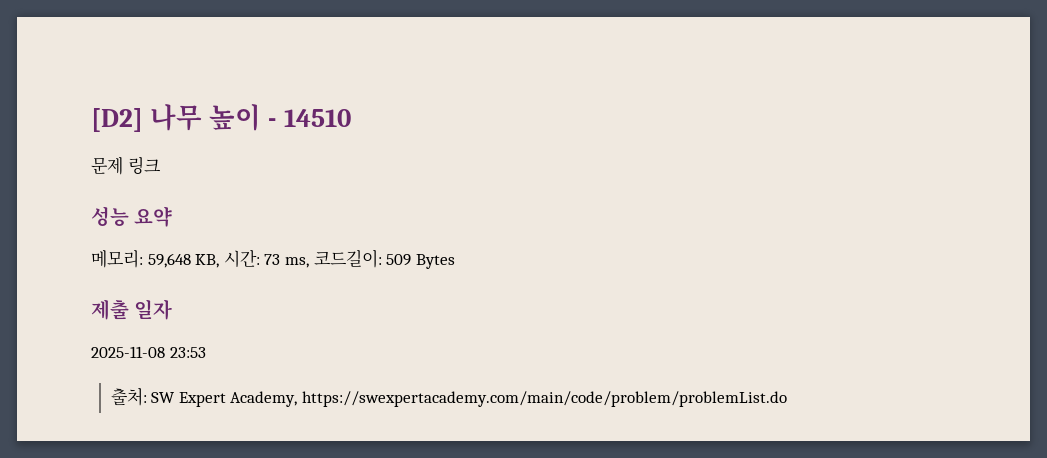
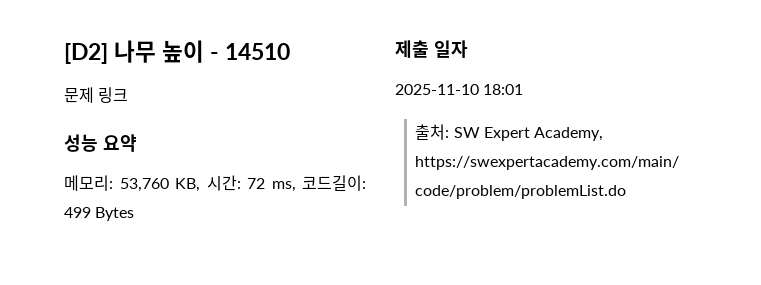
[147,253,191,268] 59,648 -> [119,178,169,192] 53,760
[264,254,281,265] 73 -> [247,178,265,189] 72
[386,254,412,266] 509 -> [64,207,91,218] 499
[91,346,206,358] 2025-11-08 23:53 -> [395,84,524,95] 2025-11-10 18:01

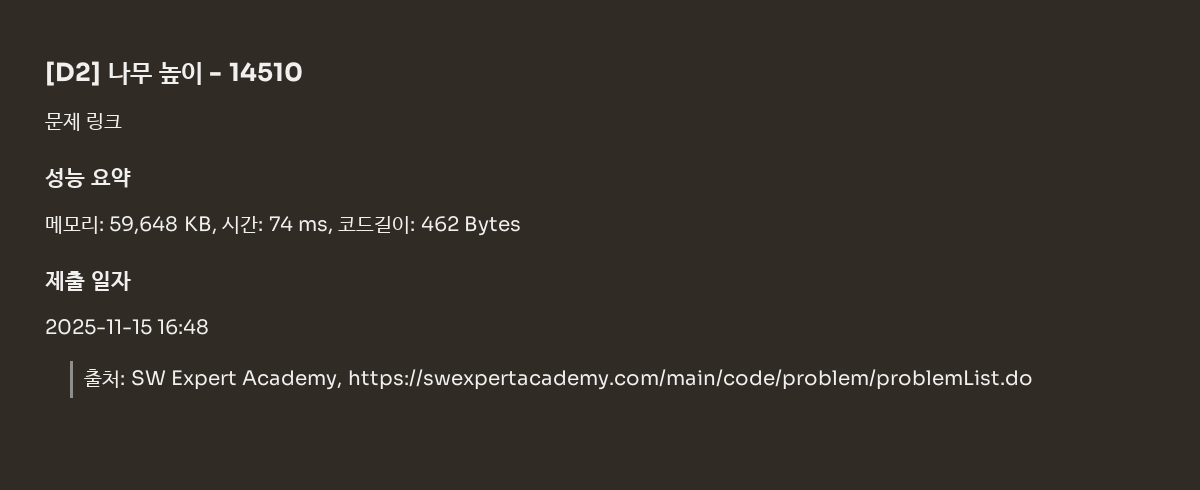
[119,178,169,192] 53,760 -> [109,216,179,235] 59,648
[247,178,265,189] 72 -> [268,216,293,231] 74
[64,207,91,218] 499 -> [420,216,459,232] 462
[395,84,524,95] 2025-11-10 18:01 -> [45,319,210,335] 2025-11-15 16:48

